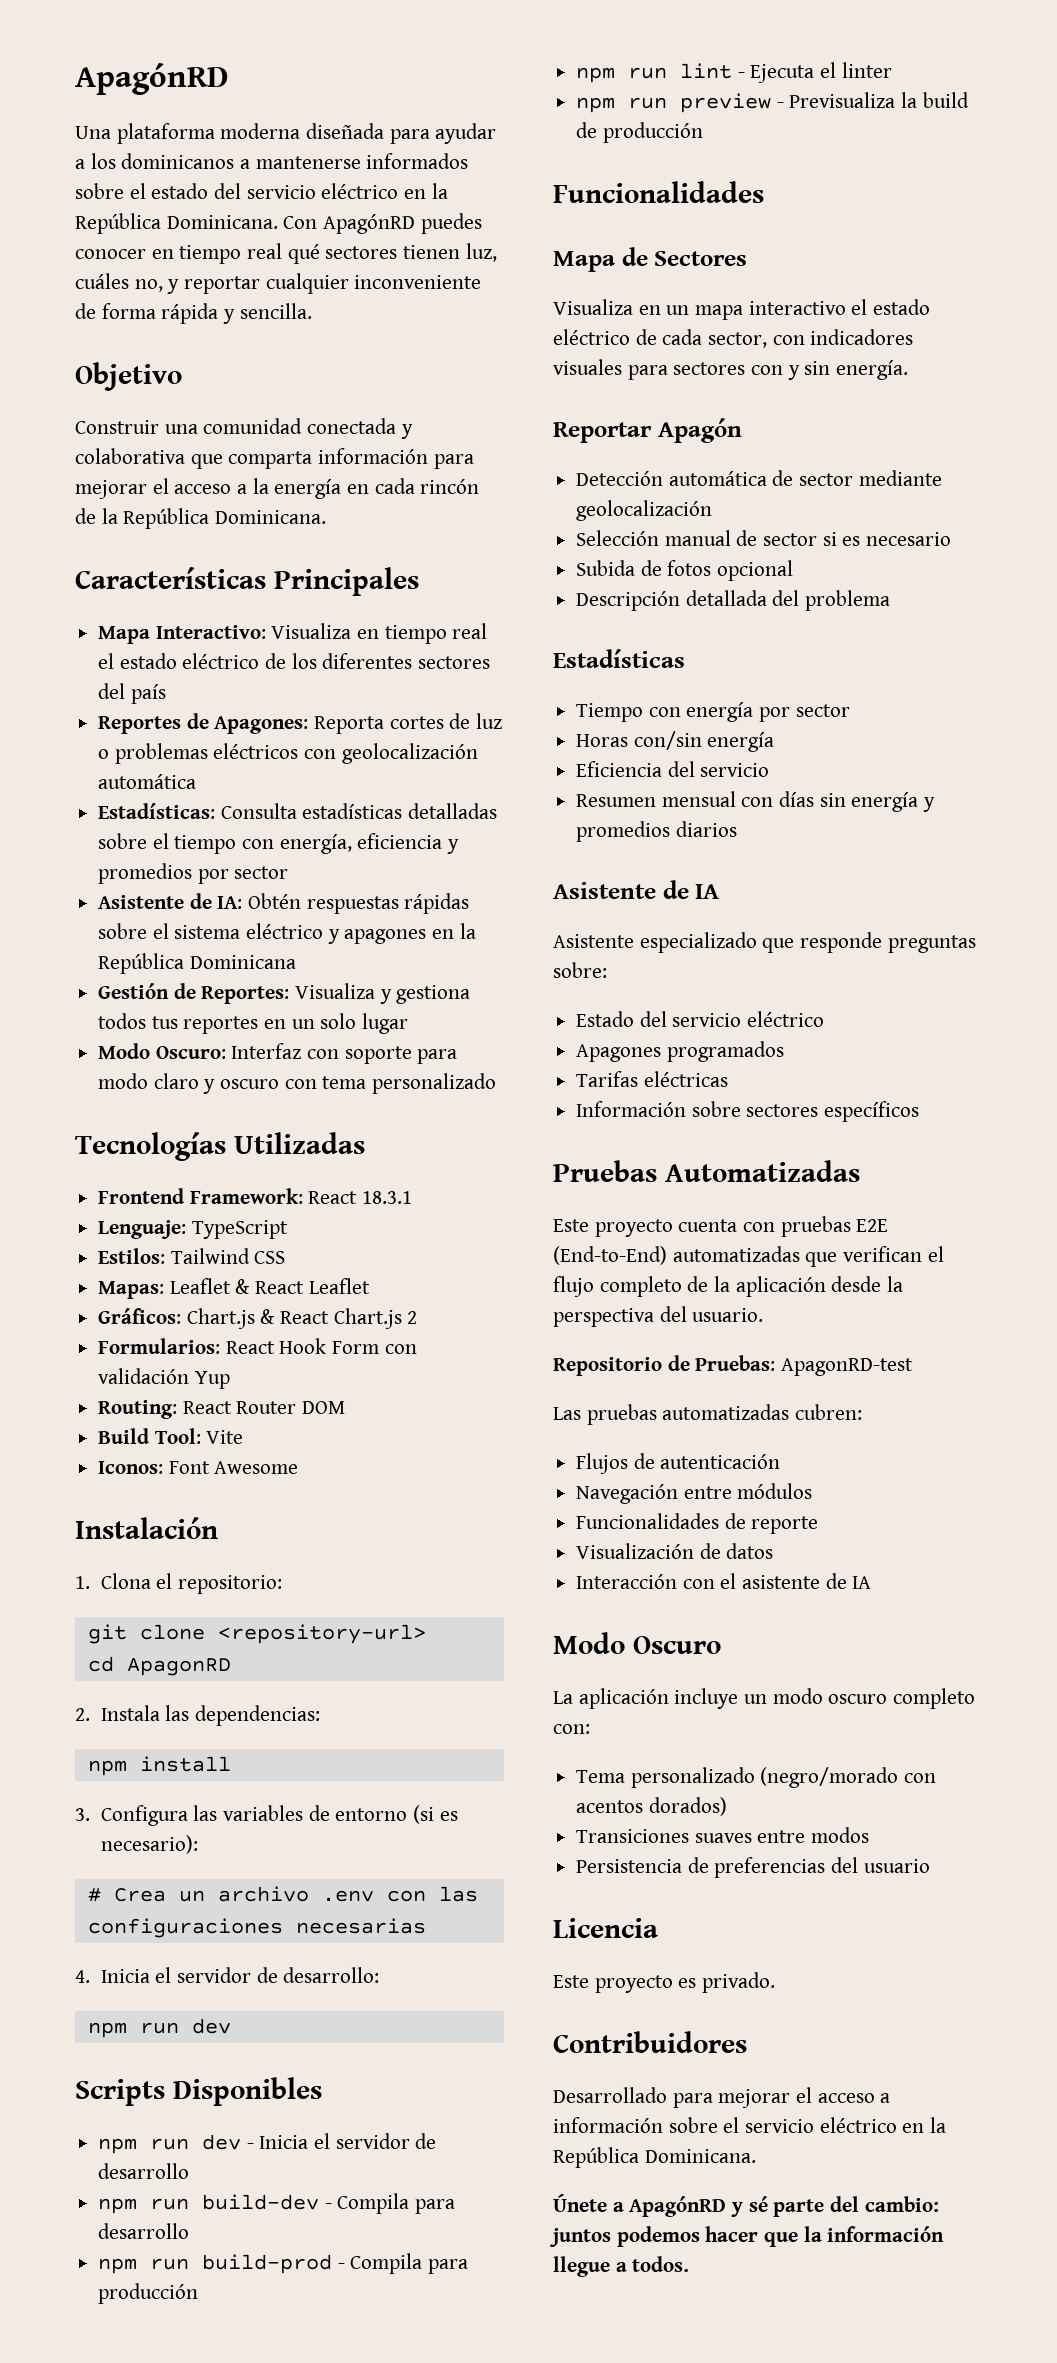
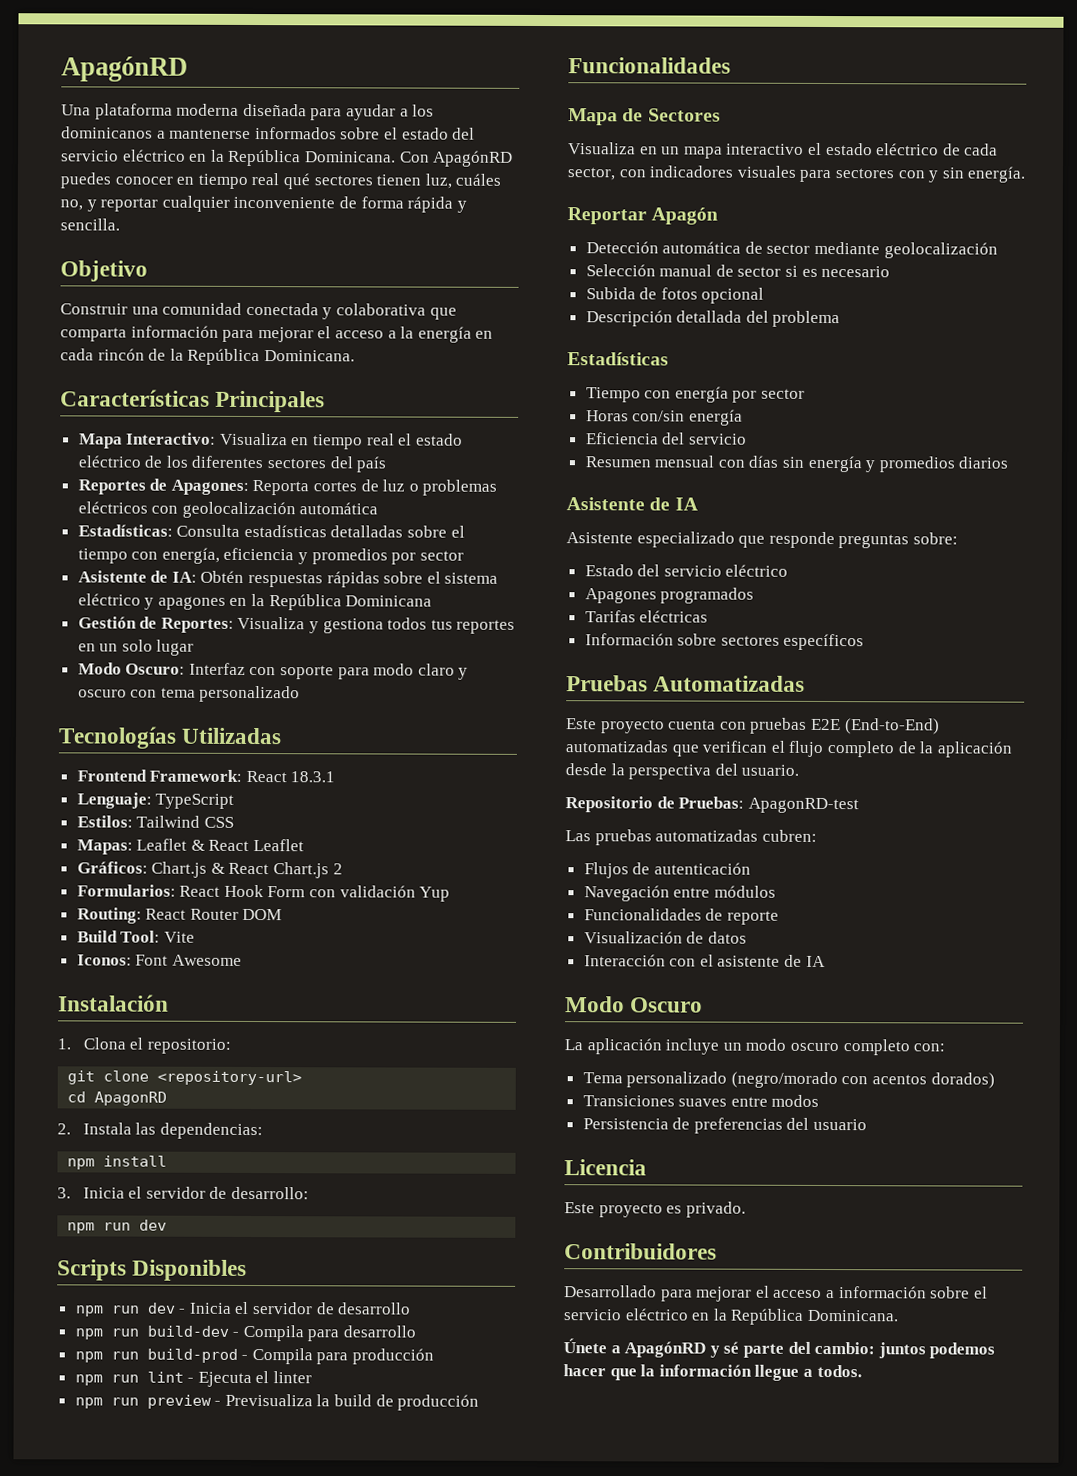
[100,1805,458,1826] [100,1835,198,1854] [87,1886,478,1902] [87,1918,426,1938] [75,1970,90,1983] Configura las variables de entorno (si es necesario): // # Crea un archivo .env con las configuraciones necesarias // 4. -> (71, 1193) none

